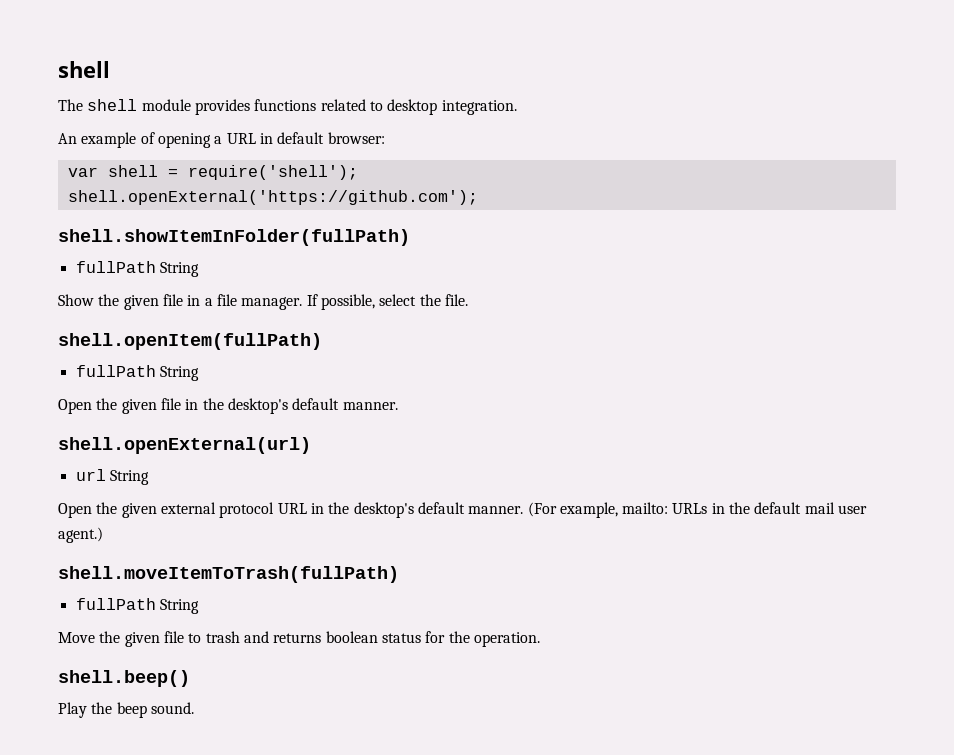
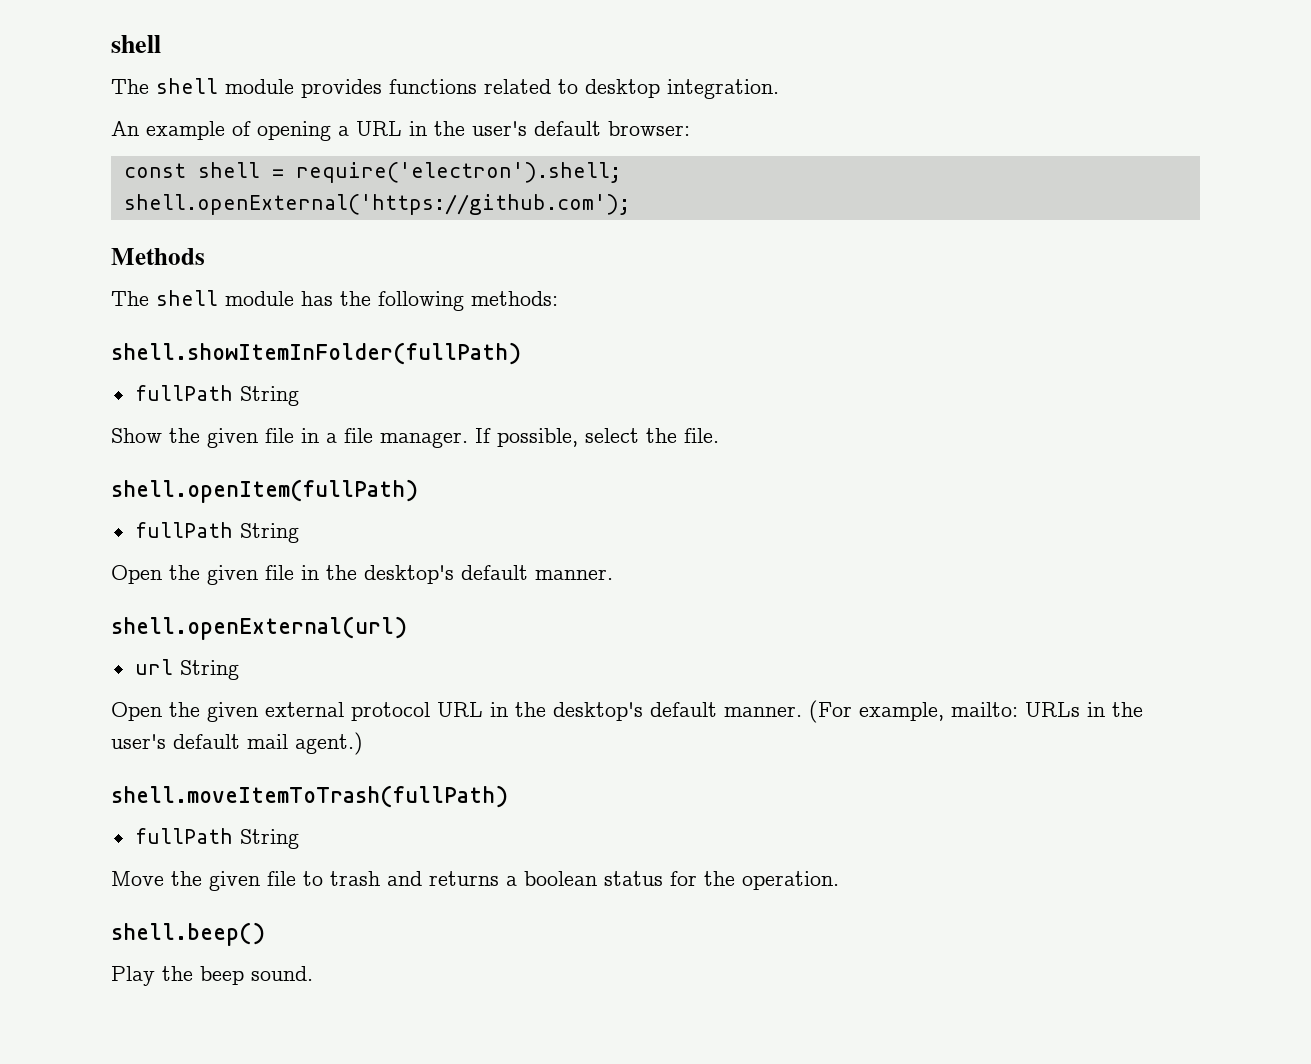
(273, 138) none -> [434,121,527,136] the user's
[67,167,98,177] var -> [123,163,186,178] const
[187,165,358,180] require('shell'); -> [295,162,621,183] require('electron').shell;
(478, 197) none -> [111,248,205,265] [111,290,558,311] // Methods // The shell module has the following methods:
(751, 508) none -> [111,734,166,749] user's
[838,505,868,514] user -> (288, 741) none
(322, 638) none -> [506,876,517,886] a

